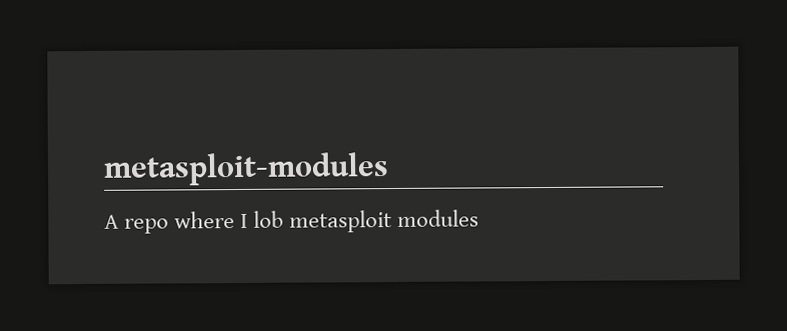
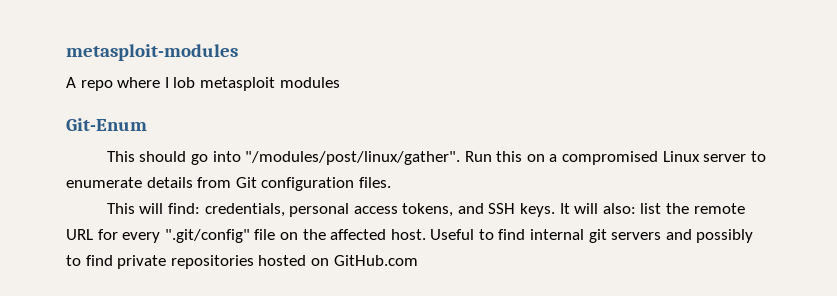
(480, 218) none -> [66,118,147,131] [106,151,766,165] [66,177,391,191] [106,203,745,217] [66,229,754,243] [66,255,418,269] // Git-Enum // This should go into "/modules/post/linux/gather". Run this on a compromised Linux server to enumerate details from Git configuration files. // This will find: credentials, personal access tokens, and SSH keys. It will also: list the remote URL for every ".git/config" file on the affected host. Useful to find internal git servers and possibly to find private repositories hosted on GitHub.com

